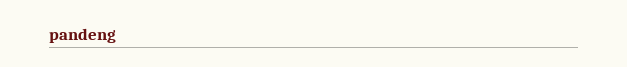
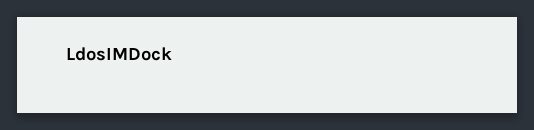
[49,28,116,43] pandeng -> [66,47,172,61] LdosIMDock

